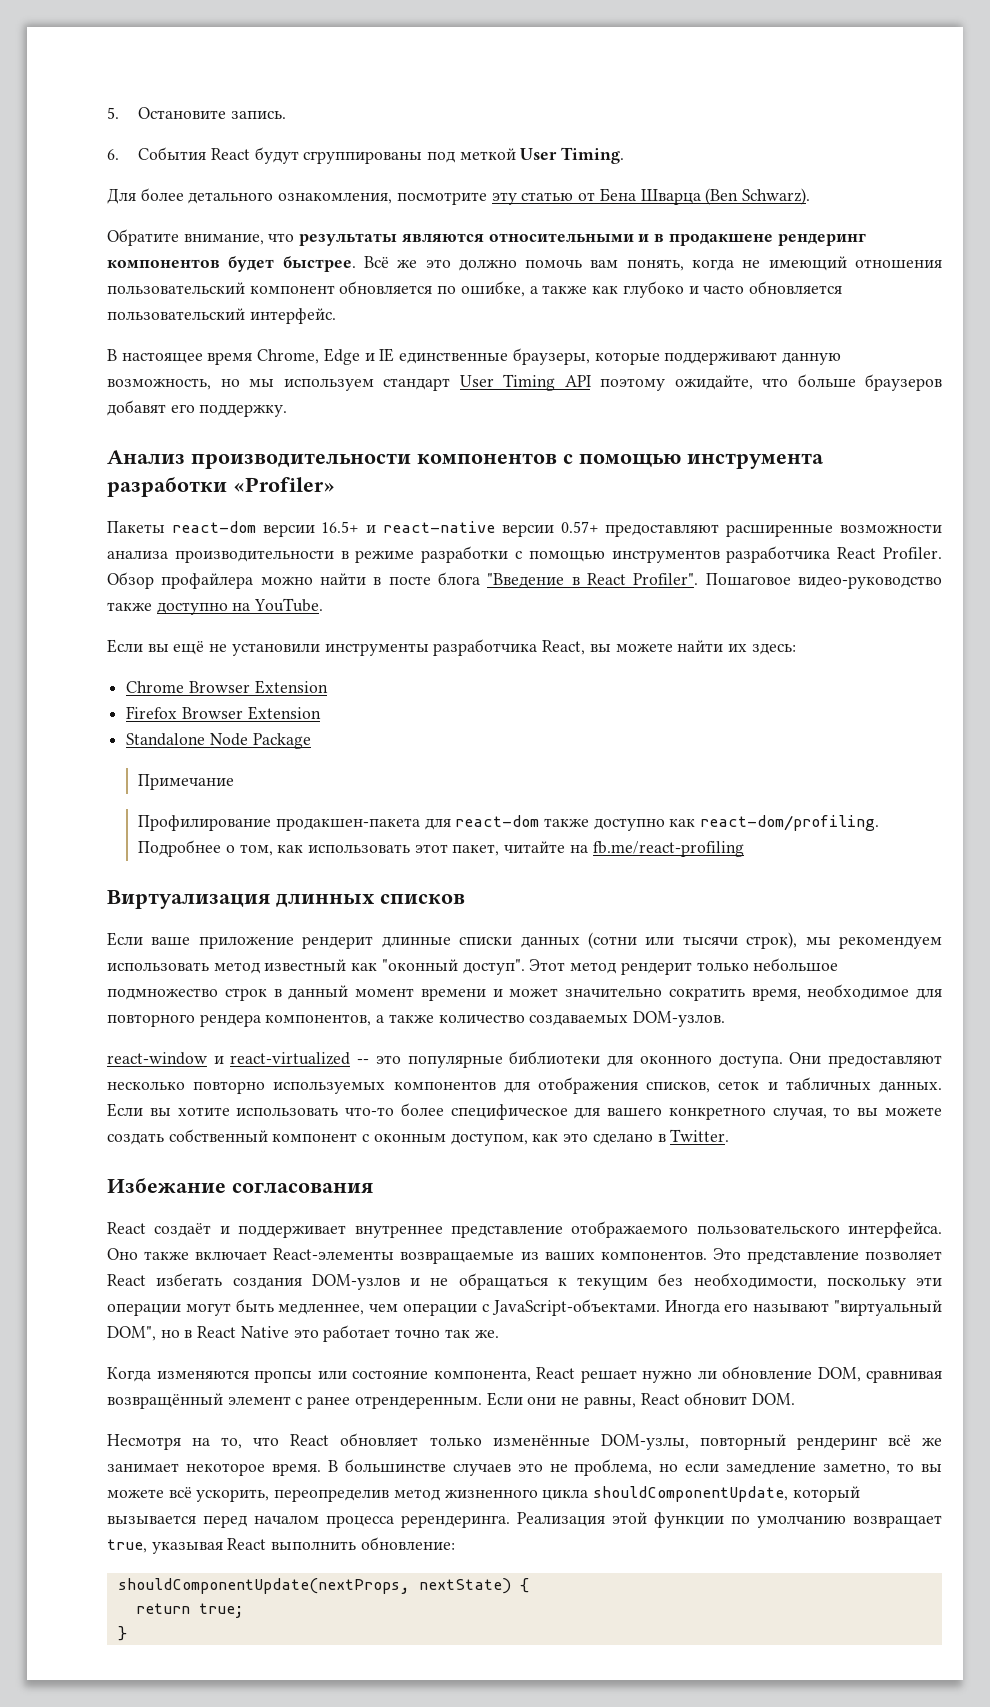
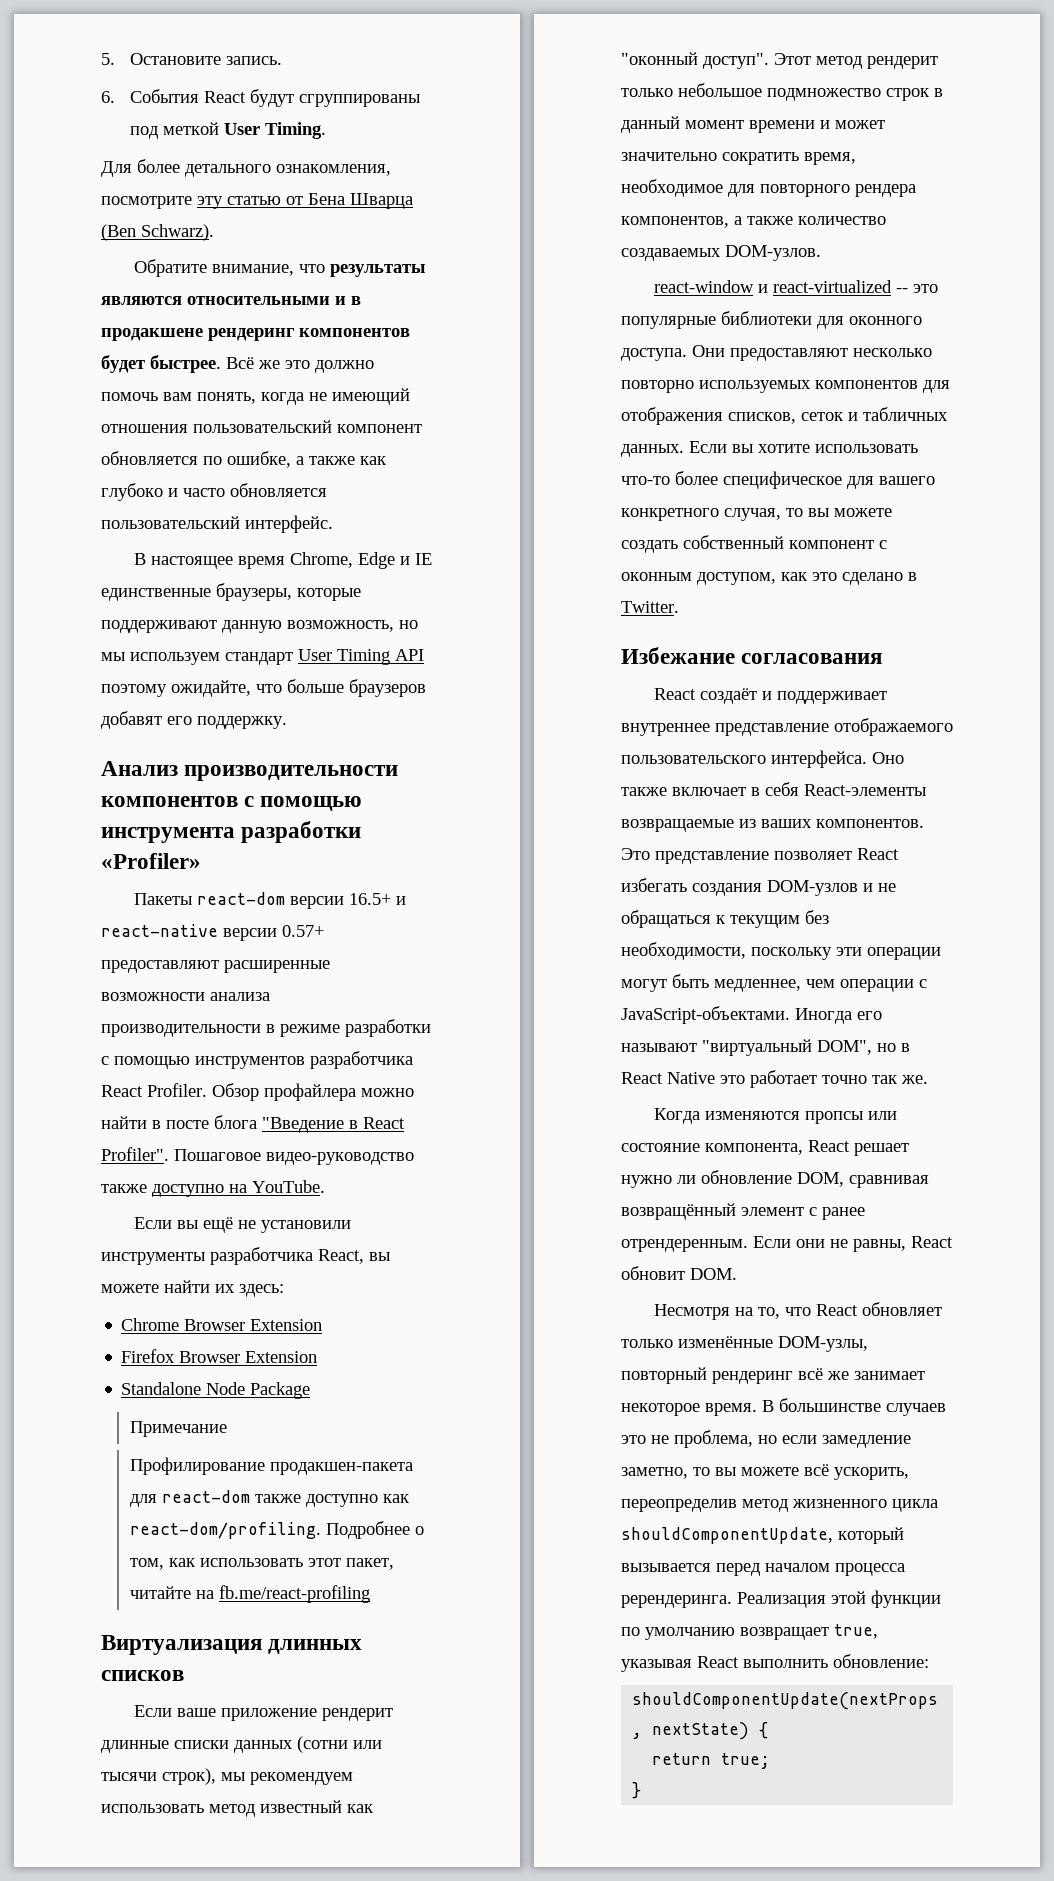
(268, 1255) none -> [751,782,799,796] в себя

